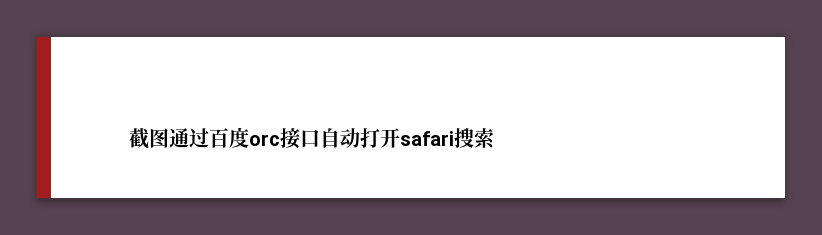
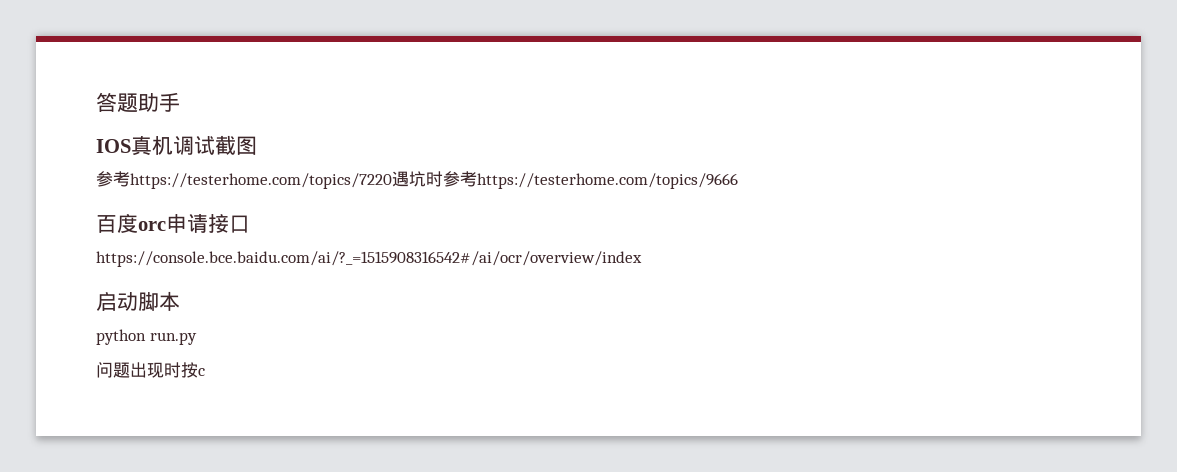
[129,128,209,149] 截图通过 -> [96,92,180,113] [96,135,257,156] [96,171,738,189] 答题助手 // IOS真机调试截图 // 参考https://testerhome.com/topics/7220遇坑时参考https://testerhome.com/topics/9666 //
(280, 140) none -> [166,214,208,233] 申请
[320,128,494,149] 自动打开safari搜索 -> [96,251,642,267] [96,291,180,311] [96,329,197,345] [96,362,205,378] // https://console.bce.baidu.com/ai/?_=1515908316542#/ai/ocr/overview/index // 启动脚本 // python run.py // 问题出现时按c

